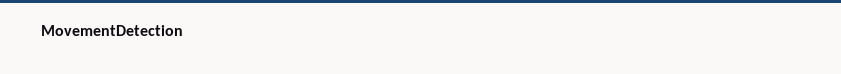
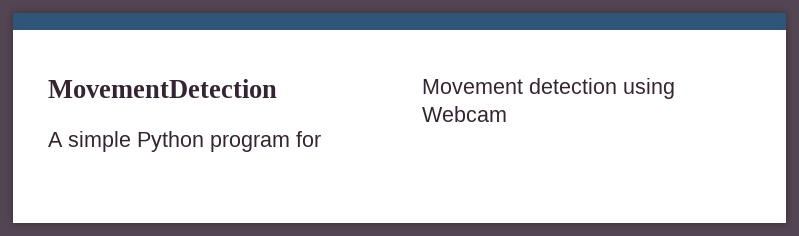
(183, 30) none -> [48,131,321,152] [422,78,675,99] [422,106,507,122] // A simple Python program for Movement detection using Webcam

